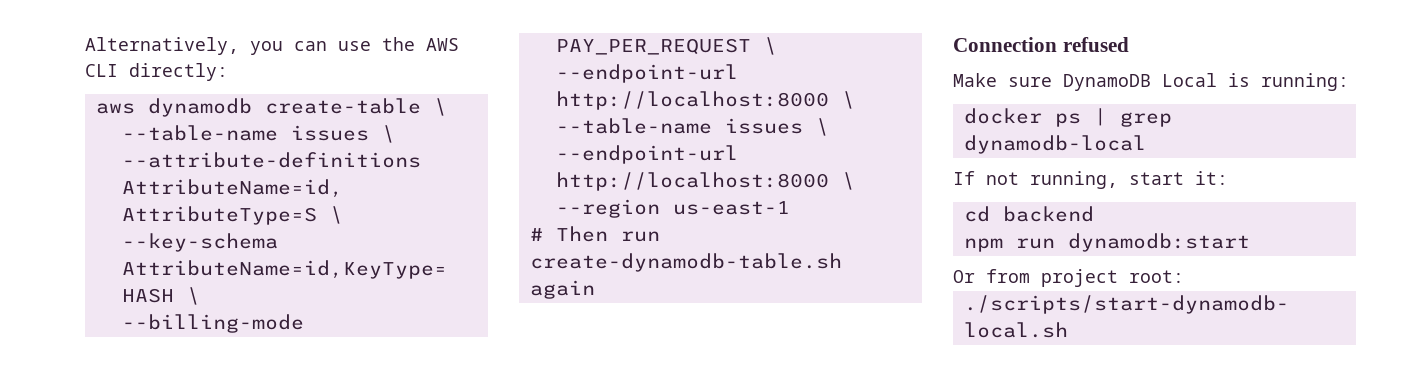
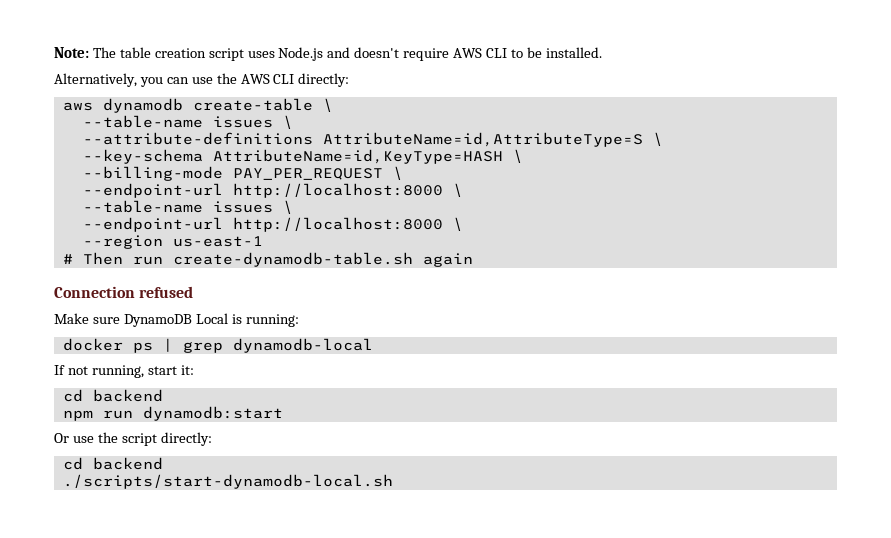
(85, 46) none -> [54,47,602,61] Note: The table creation script uses Node.js and doesn't require AWS CLI to be installed. //
[986,269,1184,287] from project root: -> [72,432,212,446] [62,457,163,470] use the script directly: // cd backend

